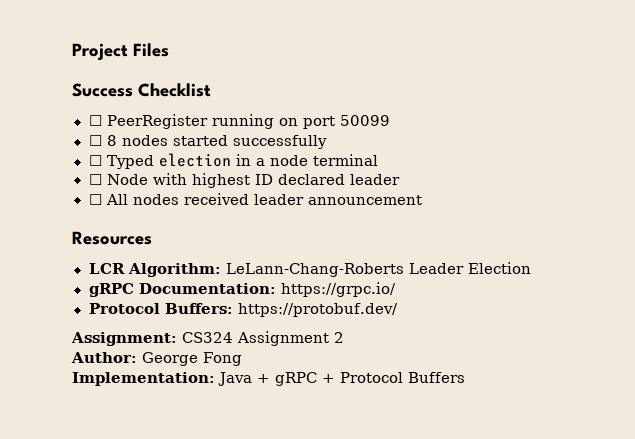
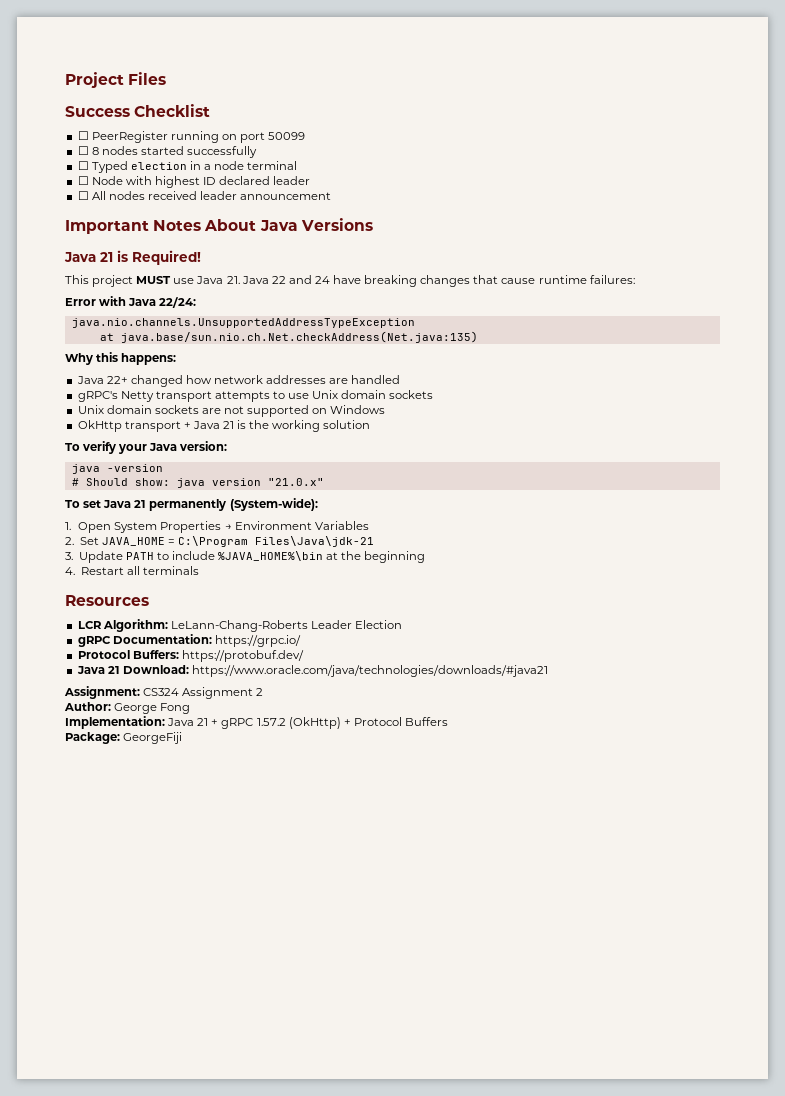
(422, 200) none -> [65,218,373,234] [64,250,201,265] [65,275,635,287] [65,296,197,308] [71,318,415,328] [99,331,478,343] [65,352,177,365] [76,375,401,387] [77,390,434,402] [77,405,386,417] [77,420,371,432] [65,441,228,454] [71,464,163,474] [71,478,324,488] [65,498,318,511] [65,521,369,533] [65,536,375,547] [65,551,426,563] [65,566,199,575] // Important Notes About Java Versions // Java 21 is Required! // This project MUST use Java 21. Java 22 and 24 have breaking changes that cause runtime failures: // Error with Java 22/24: // java.nio.channels.UnsupportedAddressTypeException // at java.base/sun.nio.ch.Net.checkAddress(Net.java:135) // Why this happens: // Java 22+ changed how network addresses are handled // gRPC's Netty transport attempts to use Unix domain sockets // Unix domain sockets are not supported on Windows // OkHttp transport + Java 21 is the working solution // To verify your Java version: // java -version // # Should show: java version "21.0.x" // To set Java 21 permanently (System-wide): // 1. Open System Properties → Environment Variables // 2. Set JAVA_HOME = C:\Program Files\Java\jdk-21 // 3. Update PATH to include %JAVA_HOME%\bin at the beginning // 4. Restart all terminals
(398, 310) none -> [76,665,548,677] // Java 21 Download: https://www.oracle.com/java/technologies/downloads/#java21
(252, 379) none -> [197,718,209,726] 21
(317, 379) none -> [256,717,341,729] 1.57.2 (OkHttp)
(465, 377) none -> [65,732,183,744] // Package: GeorgeFiji

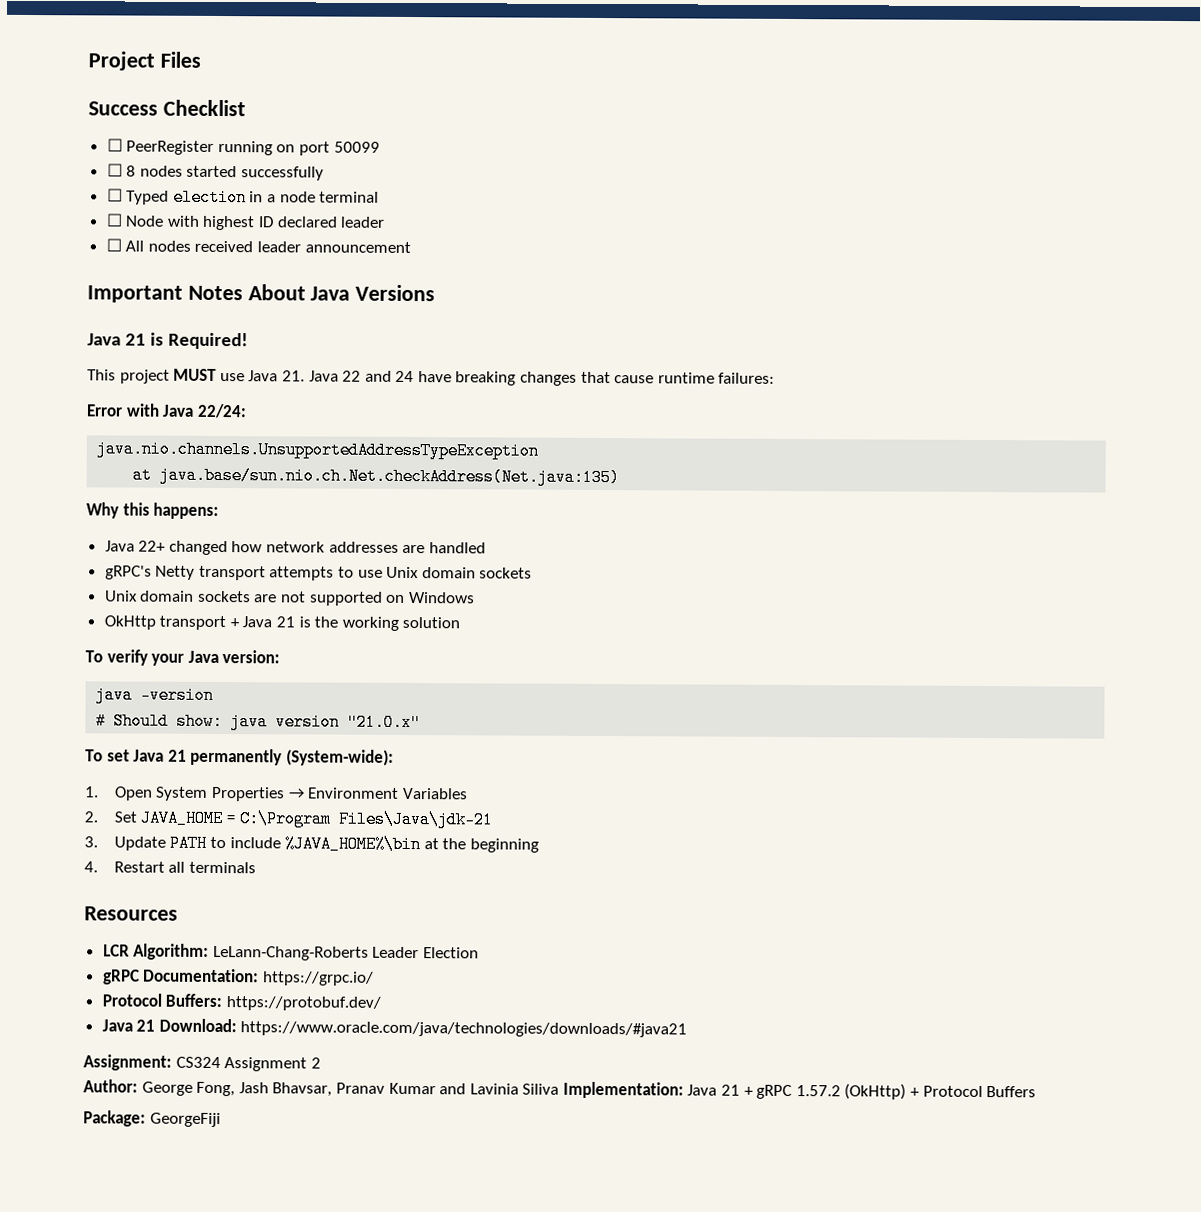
[160,703,191,714] Fong // -> [196,1081,560,1097] Fong, Jash Bhavsar, Pranav Kumar and Lavinia Siliva

